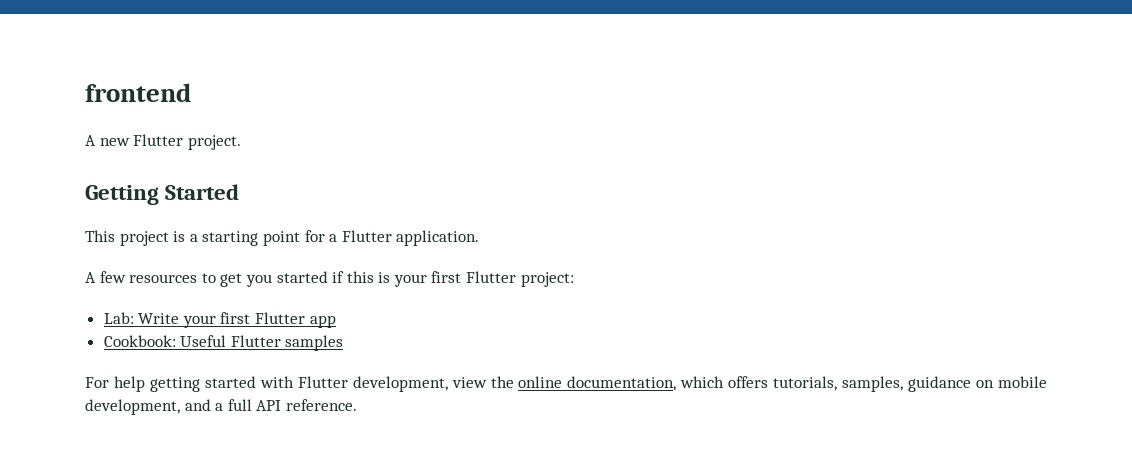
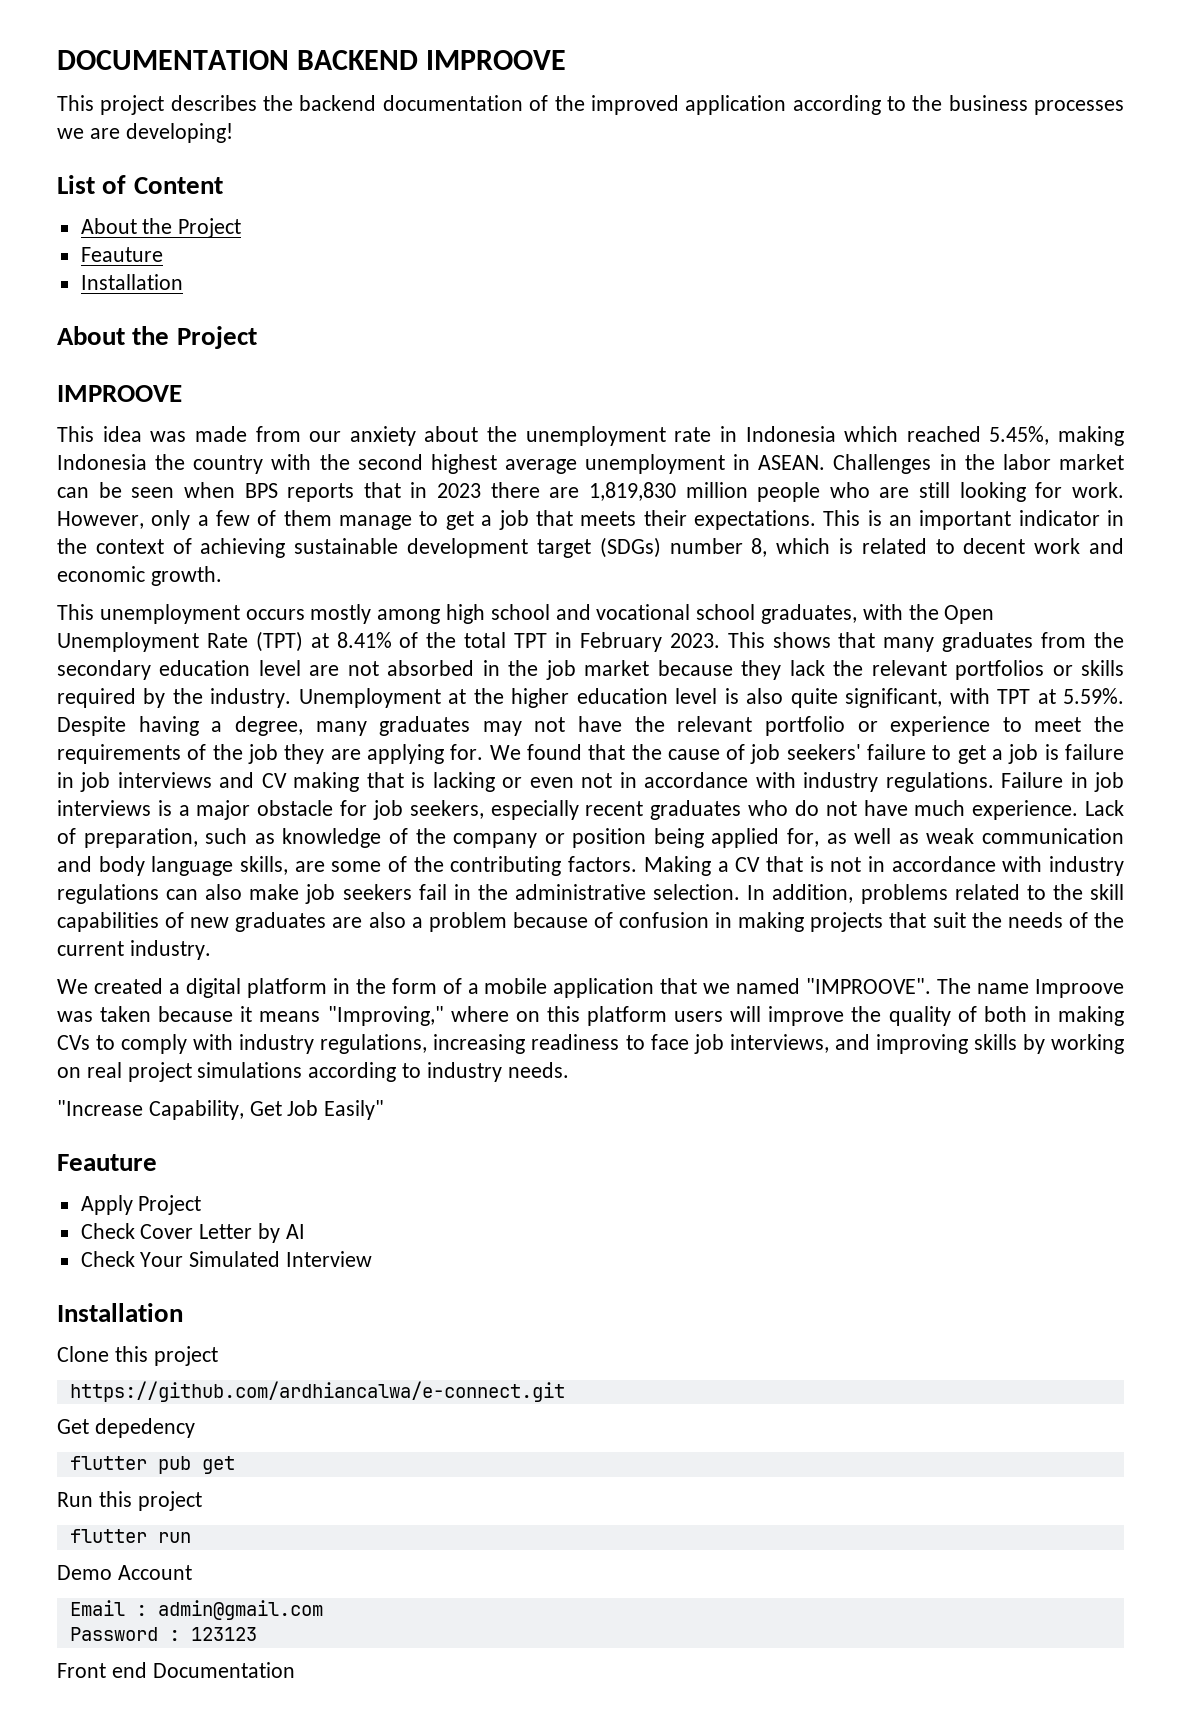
[85,83,191,102] [85,134,241,150] [85,184,240,205] [85,230,480,246] [85,271,574,287] [103,312,336,328] [103,335,344,351] [85,376,1047,392] [85,399,357,415] frontend // A new Flutter project. // Getting Started // This project is a starting point for a Flutter application. // A few resources to get you started if this is your first Flutter project: // Lab: Write your first Flutter app // Cookbook: Useful Flutter samples // For help getting started with Flutter development, view the online documentation, which offers tutorials, samples, guidance on mobile development, and a full API reference. -> [57,50,567,70] [57,95,1125,115] [57,123,233,143] [57,175,223,194] [80,218,242,238] [80,247,163,262] [80,274,183,290] [57,326,257,349] [57,385,182,402] [57,426,1124,446] [57,454,1124,474] [57,482,1125,502] [57,510,1125,530] [57,537,1124,558] [57,566,222,586] [57,604,995,624] [57,631,1125,652] [57,660,1124,680] [57,688,1125,708] [57,716,1124,736] [57,744,1125,764] [57,772,1125,792] [57,800,1125,820] [57,828,1125,848] [57,856,1125,876] [57,884,1124,904] [57,912,1124,932] [57,940,211,960] [57,978,1125,998] [57,1006,1124,1026] [57,1034,1124,1054] [57,1062,569,1082] [57,1100,385,1120] [57,1154,157,1171] [80,1195,202,1215] [80,1223,305,1243] [80,1251,373,1267] [57,1303,183,1322] [57,1346,218,1366] [69,1381,565,1402] [57,1418,195,1438] [69,1456,235,1474] [57,1491,202,1511] [69,1529,191,1543] [57,1565,192,1580] [69,1600,323,1620] [69,1627,257,1641] [57,1662,295,1678] DOCUMENTATION BACKEND IMPROOVE // This project describes the backend documentation of the improved application according to the business processes we are developing! // List of Content // About the Project // Feauture // Installation // About the Project // IMPROOVE // This idea was made from our anxiety about the unemployment rate in Indonesia which reached 5.45%, making Indonesia the country with the second highest average unemployment in ASEAN. Challenges in the labor market can be seen when BPS reports that in 2023 there are 1,819,830 million people who are still looking for work. However, only a few of them manage to get a job that meets their expectations. This is an important indicator in the context of achieving sustainable development target (SDGs) number 8, which is related to decent work and economic growth. // This unemployment occurs mostly among high school and vocational school graduates, with the Open Unemployment Rate (TPT) at 8.41% of the total TPT in February 2023. This shows that many graduates from the secondary education level are not absorbed in the job market because they lack the relevant portfolios or skills required by the industry. Unemployment at the higher education level is also quite significant, with TPT at 5.59%. Despite having a degree, many graduates may not have the relevant portfolio or experience to meet the requirements of the job they are applying for. We found that the cause of job seekers' failure to get a job is failure in job interviews and CV making that is lacking or even not in accordance with industry regulations. Failure in job interviews is a major obstacle for job seekers, especially recent graduates who do not have much experience. Lack of preparation, such as knowledge of the company or position being applied for, as well as weak communication and body language skills, are some of the contributing factors. Making a CV that is not in accordance with industry regulations can also make job seekers fail in the administrative selection. In addition, problems related to the skill capabilities of new graduates are also a problem because of confusion in making projects that suit the needs of the current industry. // We created a digital platform in the form of a mobile application that we named "IMPROOVE". The name Improove was taken because it means "Improving," where on this platform users will improve the quality of both in making CVs to comply with industry regulations, increasing readiness to face job interviews, and improving skills by working on real project simulations according to industry needs. // "Increase Capability, Get Job Easily" // Feauture // Apply Project // Check Cover Letter by AI // Check Your Simulated Interview // Installation // Clone this project // https://github.com/ardhiancalwa/e-connect.git // Get depedency // flutter pub get // Run this project // flutter run // Demo Account // Email : admin@gmail.com // Password : 123123 // Front end Documentation

